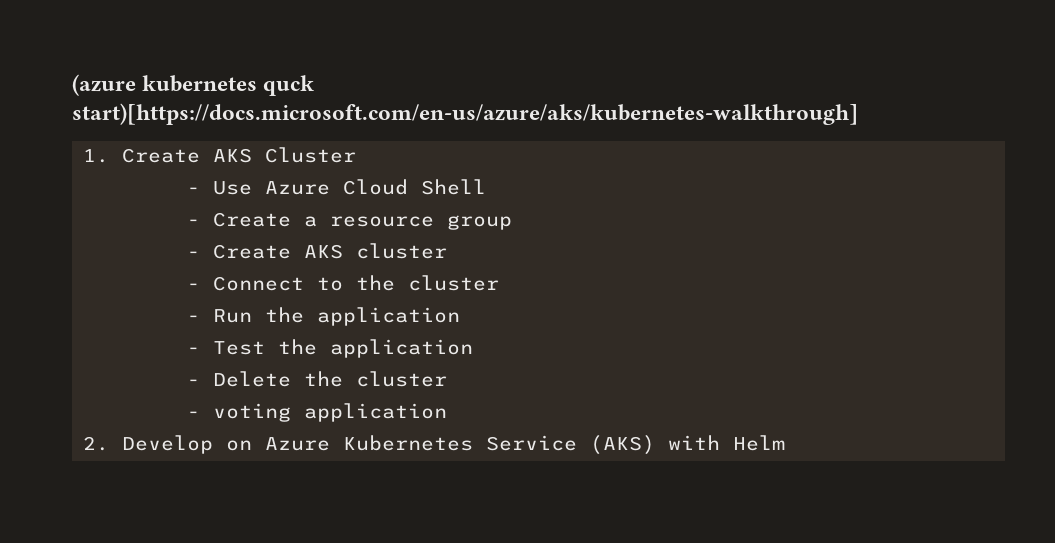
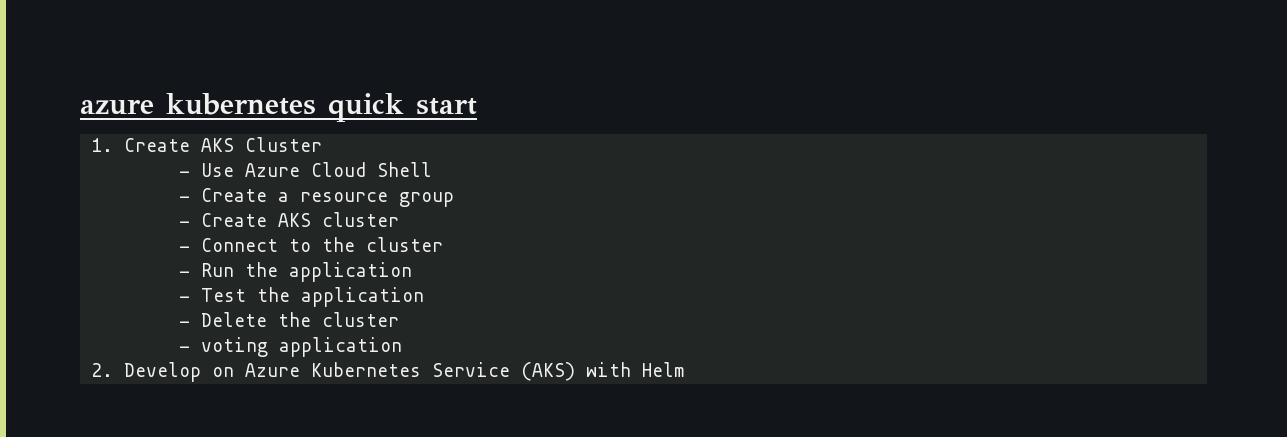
[72,74,315,96] [72,103,858,125] (azure kubernetes quck start)[https://docs.microsoft.com/en-us/azure/aks/kubernetes-walkthrough] -> [80,93,477,122] azure kubernetes quick start

